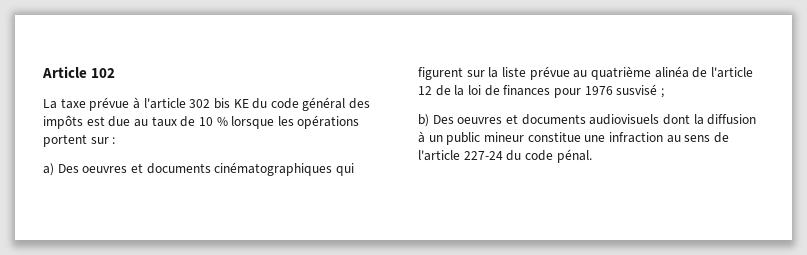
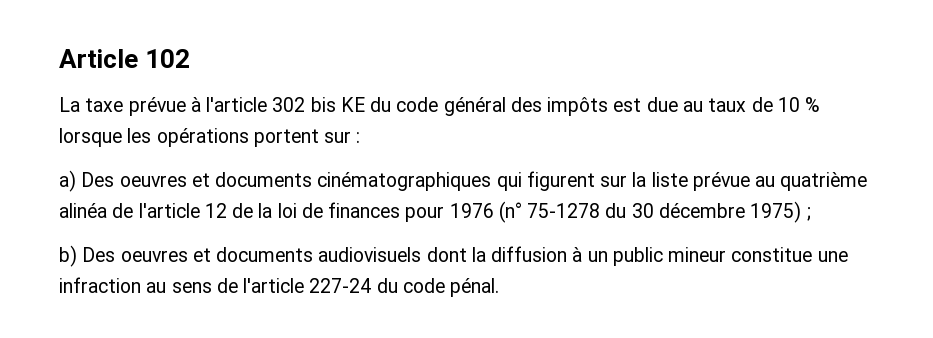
[616,84,658,95] susvisé -> [498,201,802,223] (n° 75-1278 du 30 décembre 1975)

